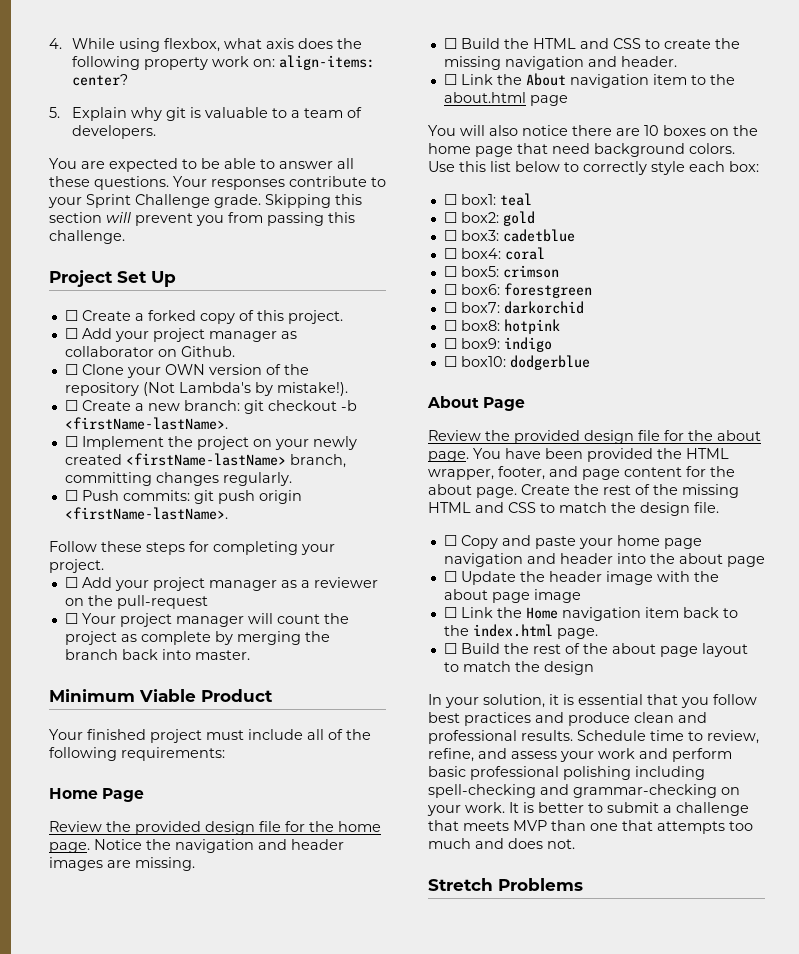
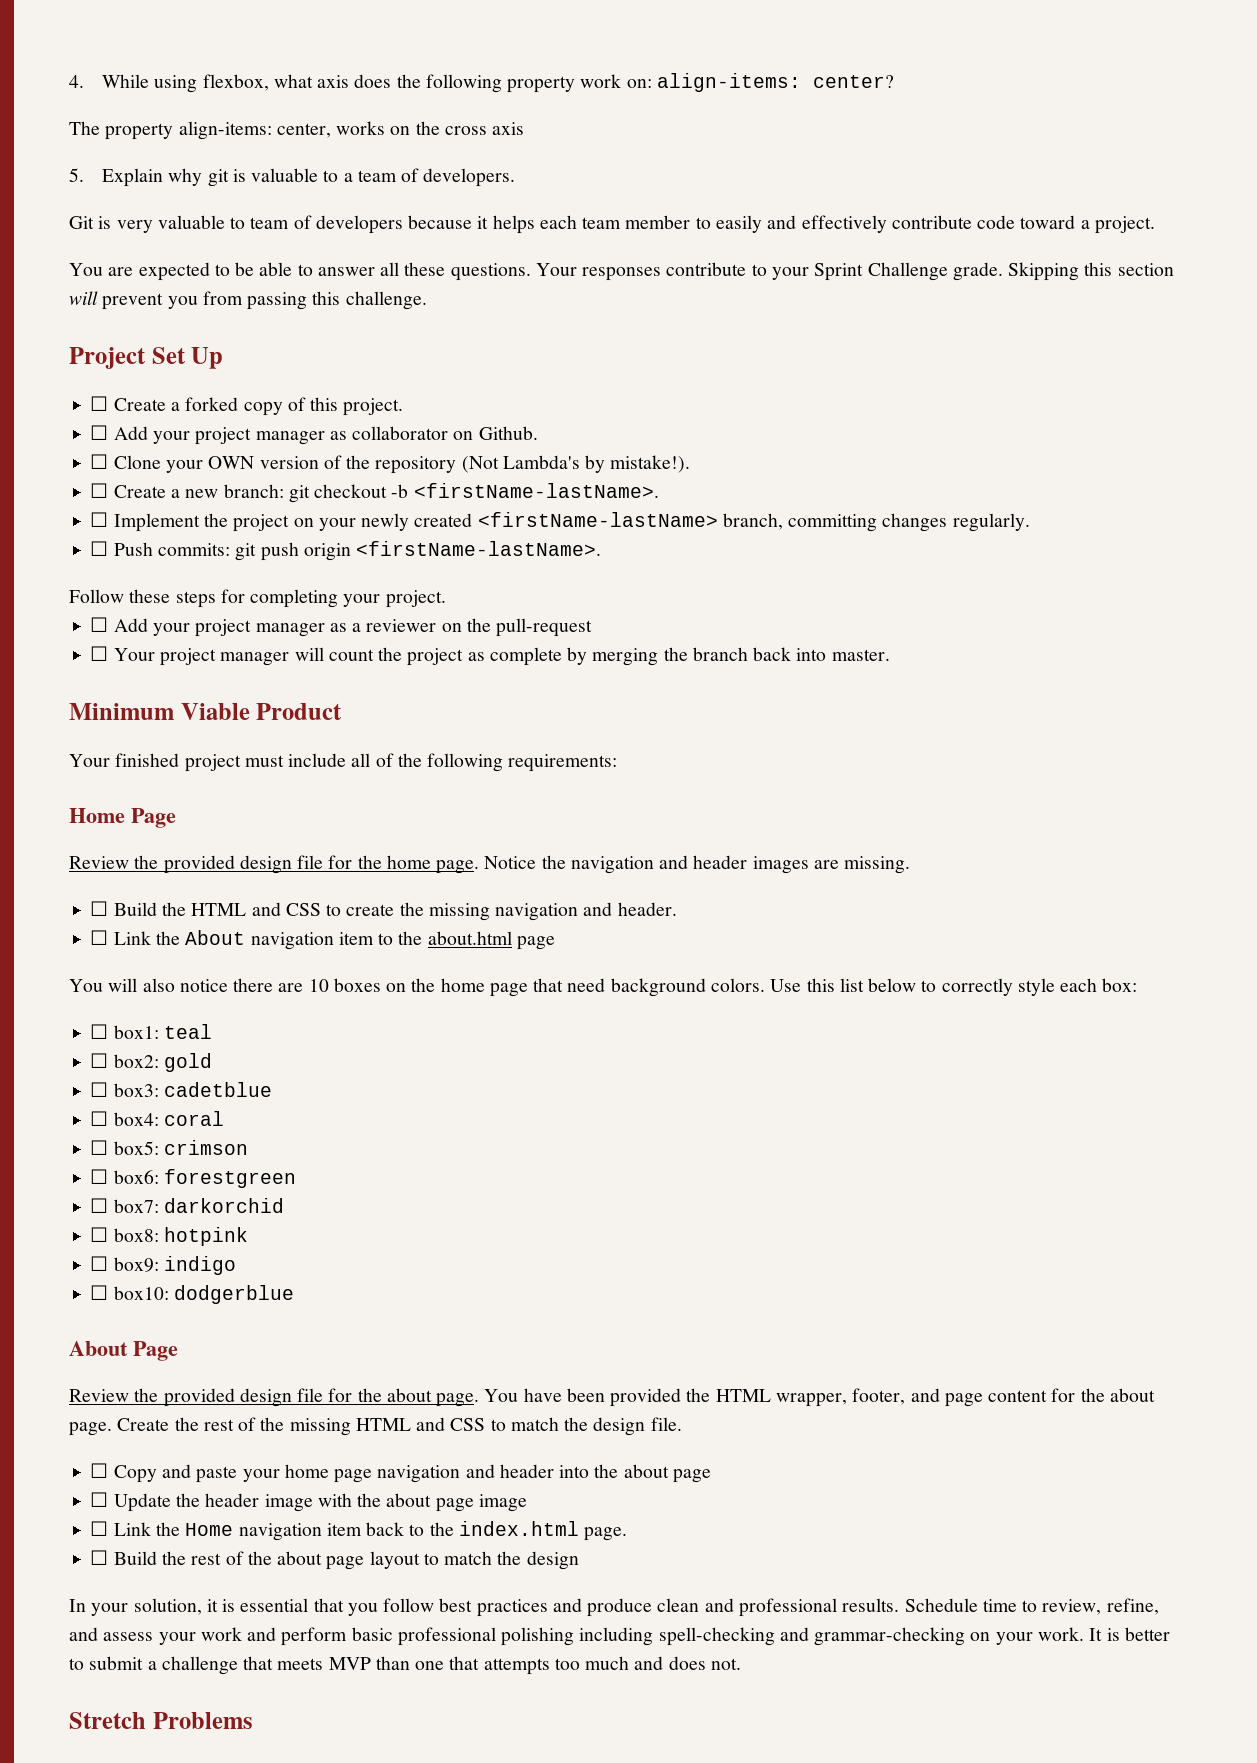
(128, 80) none -> [69,121,525,140] // The property align-items: center, works on the cross axis
(156, 132) none -> [69,215,1155,234] // Git is very valuable to team of developers because it helps each team member to easily and effectively contribute code toward a project.

